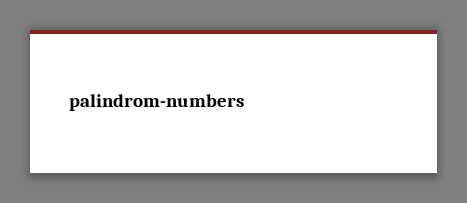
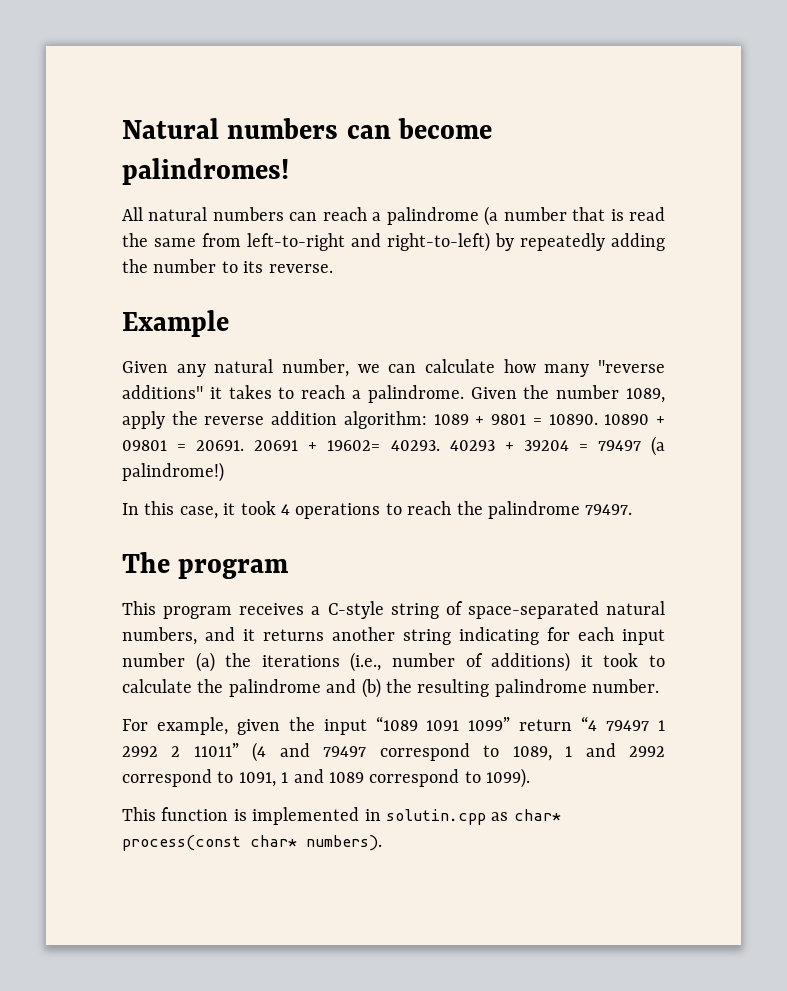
[69,94,244,111] palindrom-numbers -> [122,118,493,139] [122,158,289,185] [122,206,665,226] [122,232,665,252] [122,259,333,273] [122,310,229,337] [122,359,665,377] [122,385,666,403] [122,411,666,429] [122,436,665,456] [122,462,224,482] [122,501,633,519] [122,552,289,579] [122,601,665,619] [122,627,665,645] [122,652,666,672] [122,678,660,698] [122,716,666,735] [122,742,665,762] [122,768,531,788] [122,807,561,825] [122,835,382,851] Natural numbers can become palindromes! // All natural numbers can reach a palindrome (a number that is read the same from left-to-right and right-to-left) by repeatedly adding the number to its reverse. // Example // Given any natural number, we can calculate how many "reverse additions" it takes to reach a palindrome. Given the number 1089, apply the reverse addition algorithm: 1089 + 9801 = 10890. 10890 + 09801 = 20691. 20691 + 19602= 40293. 40293 + 39204 = 79497 (a palindrome!) // In this case, it took 4 operations to reach the palindrome 79497. // The program // This program receives a C-style string of space-separated natural numbers, and it returns another string indicating for each input number (a) the iterations (i.e., number of additions) it took to calculate the palindrome and (b) the resulting palindrome number. // For example, given the input “1089 1091 1099” return “4 79497 1 2992 2 11011” (4 and 79497 correspond to 1089, 1 and 2992 correspond to 1091, 1 and 1089 correspond to 1099). // This function is implemented in solutin.cpp as char* process(const char* numbers).

